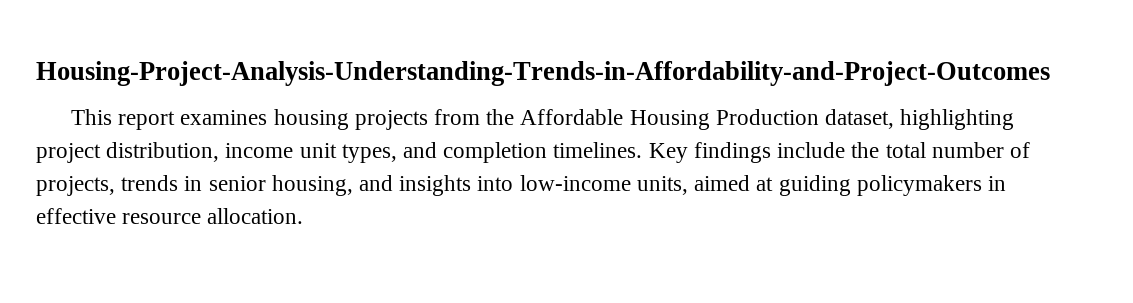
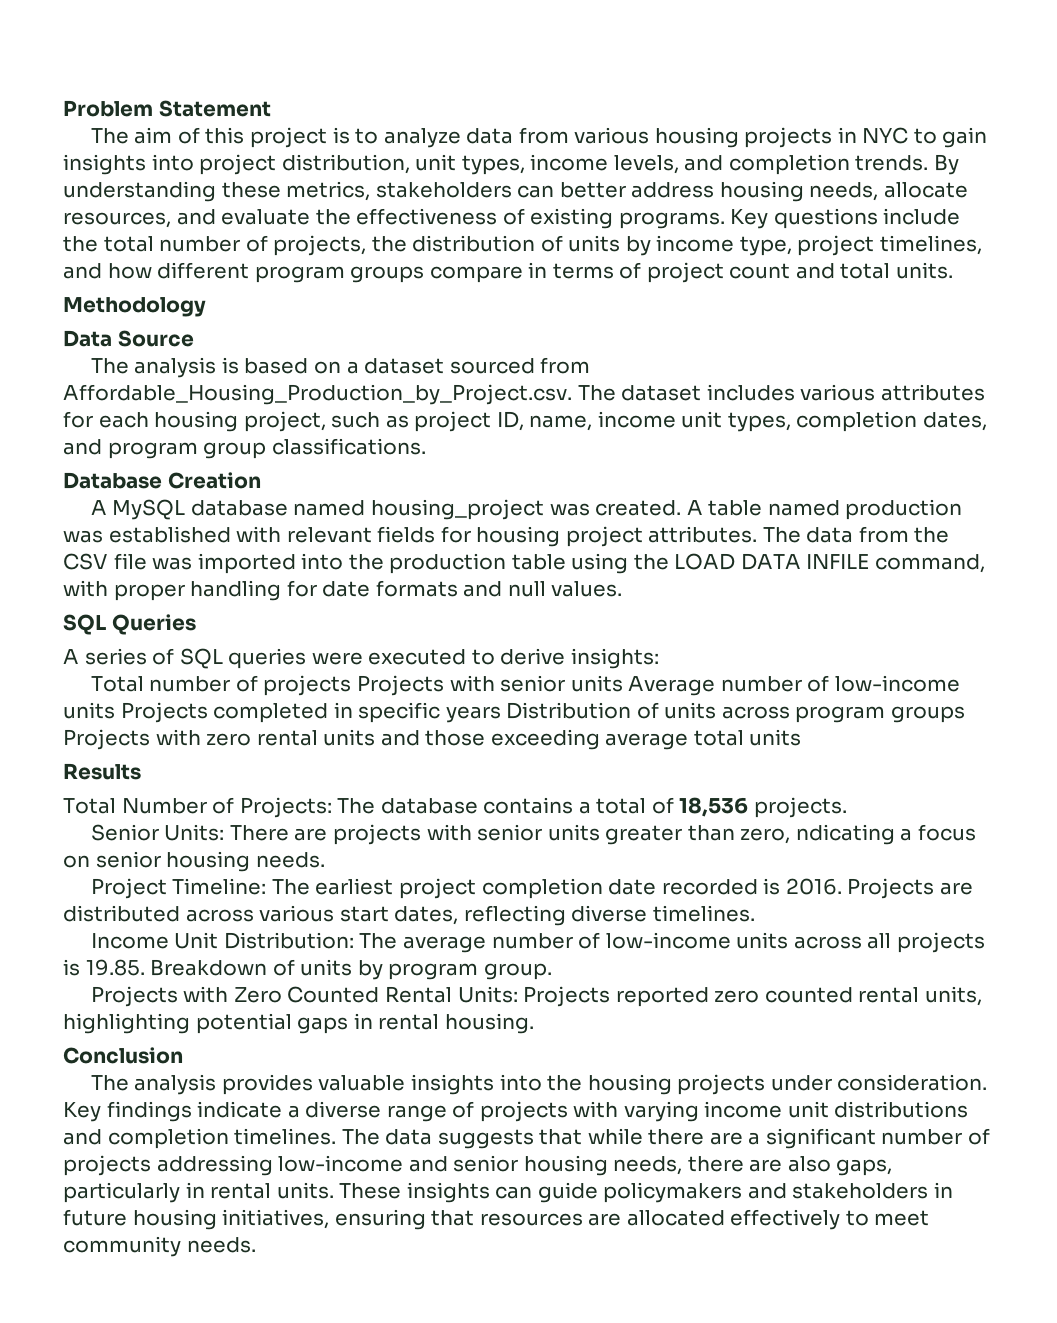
[36,61,1050,86] [70,109,1015,130] Housing-Project-Analysis-Understanding-Trends-in-Affordability-and-Project-Outcomes // This report examines housing projects from the Affordable Housing Production dataset, highlighting -> [63,100,271,117] [90,127,988,148] [63,154,194,175] Problem Statement // The aim of this project is to analyze data from various housing projects in NYC to gain insights into
[225,142,771,163] income unit types, and completion timelines. Key findings -> [415,154,959,175] [63,181,968,202] [63,208,878,229] unit types, income levels, and completion trends. By understanding these metrics, stakeholders can better address housing needs, allocate resources, and evaluate the effectiveness of existing programs. Key questions
[121,175,1006,196] [36,208,304,224] trends in senior housing, and insights into low-income units, aimed at guiding policymakers in effective resource allocation. -> [371,235,982,256] [63,262,953,283] [63,297,206,317] [63,330,194,347] [90,357,591,378] [63,384,985,405] [63,411,987,432] [63,438,426,459] [63,472,261,489] [90,499,963,520] [63,526,950,547] [63,553,985,574] [63,580,623,601] [63,614,196,635] [63,648,659,669] [90,675,960,696] [63,702,965,723] [63,729,802,750] [63,763,141,780] [63,797,847,818] [90,824,976,845] [63,851,325,872] [90,878,973,899] [63,905,755,926] [90,932,985,953] [63,959,552,980] [90,986,982,1007] [63,1013,534,1034] [63,1047,183,1064] [90,1074,988,1095] [63,1101,969,1122] [63,1128,990,1149] [63,1155,893,1176] [63,1182,953,1203] [63,1209,930,1230] [63,1236,256,1257] the distribution of units by income type, project timelines, and how different program groups compare in terms of project count and total units. // Methodology // Data Source // The analysis is based on a dataset sourced from Affordable_Housing_Production_by_Project.csv. The dataset includes various attributes for each housing project, such as project ID, name, income unit types, completion dates, and program group classifications. // Database Creation // A MySQL database named housing_project was created. A table named production was established with relevant fields for housing project attributes. The data from the CSV file was imported into the production table using the LOAD DATA INFILE command, with proper handling for date formats and null values. // SQL Queries // A series of SQL queries were executed to derive insights: // Total number of projects Projects with senior units Average number of low-income units Projects completed in specific years Distribution of units across program groups Projects with zero rental units and those exceeding average total units // Results // Total Number of Projects: The database contains a total of 18,536 projects. // Senior Units: There are projects with senior units greater than zero, ndicating a focus on senior housing needs. // Project Timeline: The earliest project completion date recorded is 2016. Projects are distributed across various start dates, reflecting diverse timelines. // Income Unit Distribution: The average number of low-income units across all projects is 19.85. Breakdown of units by program group. // Projects with Zero Counted Rental Units: Projects reported zero counted rental units, highlighting potential gaps in rental housing. // Conclusion // The analysis provides valuable insights into the housing projects under consideration. Key findings indicate a diverse range of projects with varying income unit distributions and completion timelines. The data suggests that while there are a significant number of projects addressing low-income and senior housing needs, there are also gaps, particularly in rental units. These insights can guide policymakers and stakeholders in future housing initiatives, ensuring that resources are allocated effectively to meet community needs.

